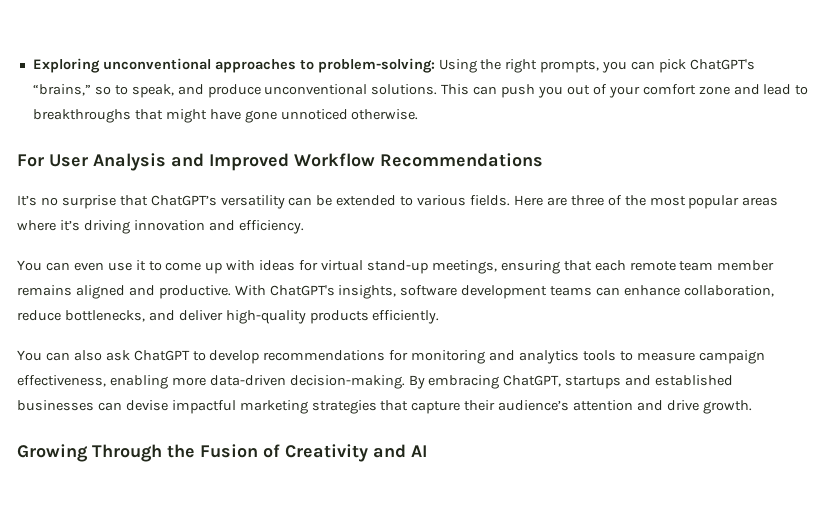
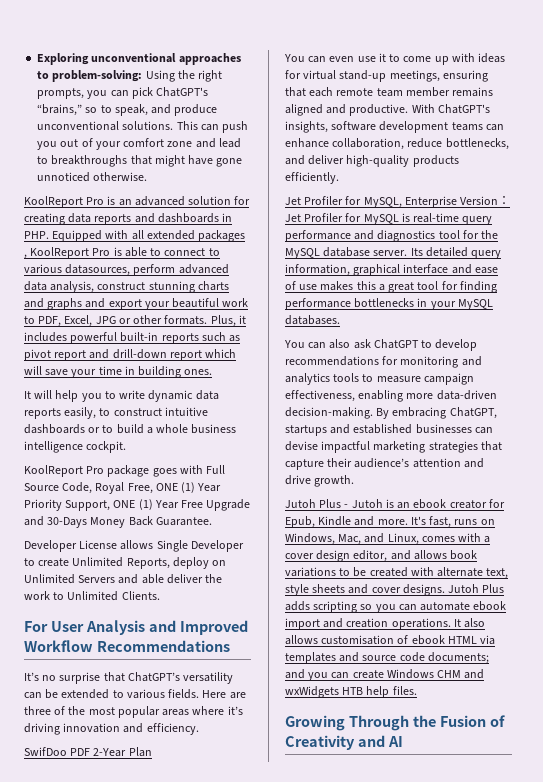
(419, 114) none -> [24,196,251,208] [24,213,233,225] [24,230,246,242] [24,247,220,259] [24,264,229,276] [24,281,229,293] [24,298,249,310] [24,315,246,327] [24,332,241,344] [24,349,237,361] [24,366,213,378] [24,390,219,402] [24,407,208,419] [24,424,237,434] [24,441,127,453] [24,465,226,477] [24,482,222,494] [24,499,251,511] [24,516,212,528] [24,540,244,552] [24,557,227,569] [24,574,223,584] [24,591,160,601] // KoolReport Pro is an advanced solution for creating data reports and dashboards in PHP. Equipped with all extended packages , KoolReport Pro is able to connect to various datasources, perform advanced data analysis, construct stunning charts and graphs and export your beautiful work to PDF, Excel, JPG or other formats. Plus, it includes powerful built-in reports such as pivot report and drill-down report which will save your time in building ones. // It will help you to write dynamic data reports easily, to construct intuitive dashboards or to build a whole business intelligence cockpit. // KoolReport Pro package goes with Full Source Code, Royal Free, ONE (1) Year Priority Support, ONE (1) Year Free Upgrade and 30-Days Money Back Guarantee. // Developer License allows Single Developer to create Unlimited Reports, deploy on Unlimited Servers and able deliver the work to Unlimited Clients.
(304, 227) none -> [24,747,152,757] // SwifDoo PDF 2-Year Plan
(440, 317) none -> [285,196,511,208] [285,213,493,225] [285,230,499,242] [285,247,502,259] [285,264,498,276] [285,281,497,293] [285,298,493,310] [285,315,340,325] // Jet Profiler for MySQL, Enterprise Version：Jet Profiler for MySQL is real-time query performance and diagnostics tool for the MySQL database server. Its detailed query information, graphical interface and ease of use makes this a great tool for finding performance bottlenecks in your MySQL databases.
(752, 407) none -> [285,499,505,509] [285,516,495,528] [285,533,491,545] [285,550,478,562] [285,567,509,579] [285,584,505,596] [285,601,507,613] [285,618,486,630] [285,635,496,645] [285,652,489,664] [285,669,485,681] [285,686,417,698] // Jutoh Plus - Jutoh is an ebook creator for Epub, Kindle and more. It's fast, runs on Windows, Mac, and Linux, comes with a cover design editor, and allows book variations to be created with alternate text, style sheets and cover designs. Jutoh Plus adds scripting so you can automate ebook import and creation operations. It also allows customisation of ebook HTML via templates and source code documents; and you can create Windows CHM and wxWidgets HTB help files.

